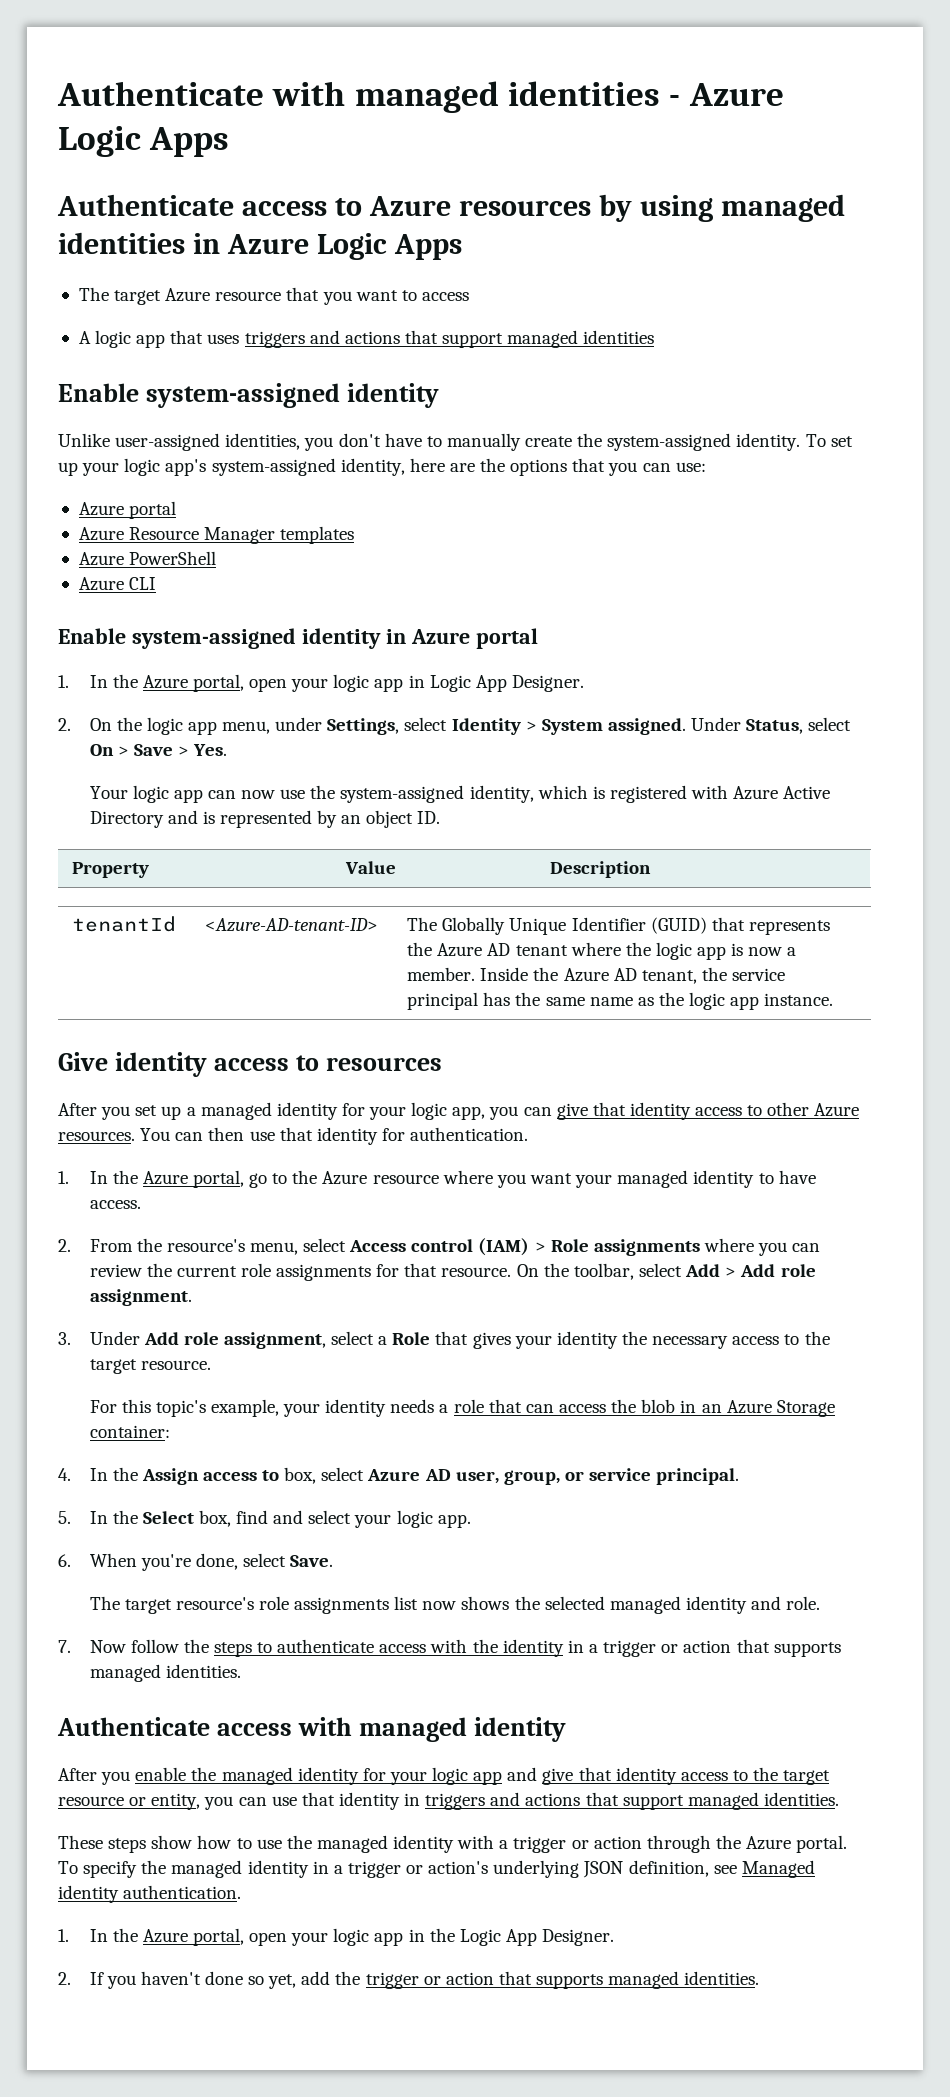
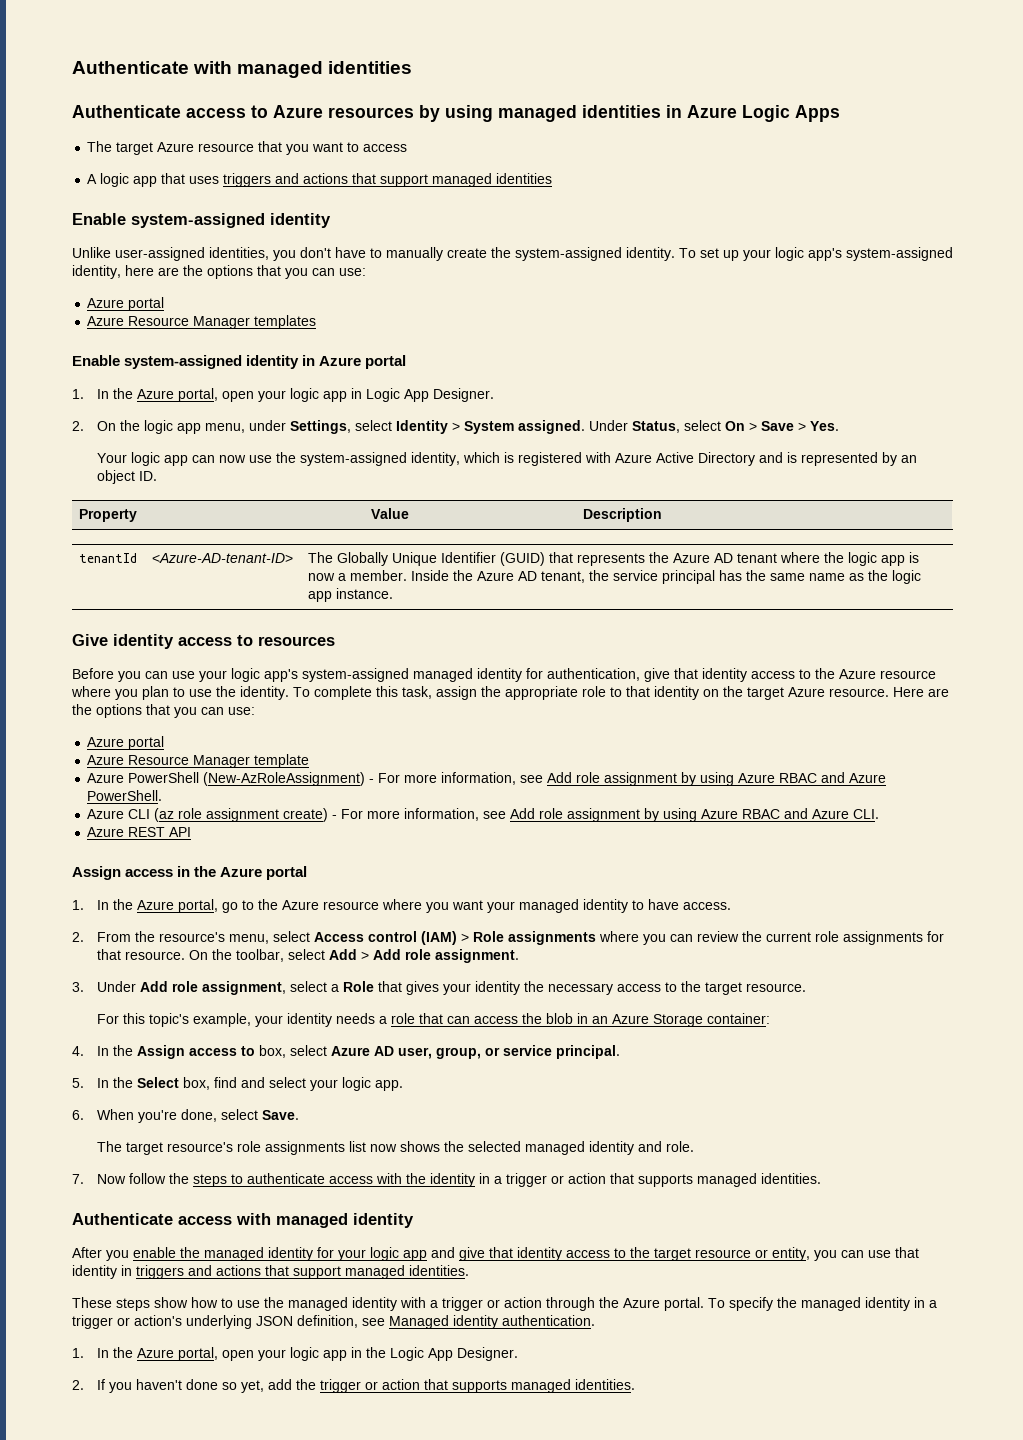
[669,83,784,106] [58,126,230,157] - Azure Logic Apps -> (413, 67) none
[78,551,217,566] [78,577,157,591] // Azure PowerShell // Azure CLI -> (317, 322) none
[58,1102,860,1120] [58,1127,529,1145] After you set up a managed identity for your logic app, you can give that identity access to other Azure resources. You can then use that identity for authentication. -> [72,668,936,682] [71,686,949,700] [72,704,255,718] [87,736,165,750] [87,754,310,768] [87,772,887,786] [87,790,163,801] [87,808,880,822] [87,827,192,837] [72,866,308,880] Before you can use your logic app's system-assigned managed identity for authentication, give that identity access to the Azure resource where you plan to use the identity. To complete this task, assign the appropriate role to that identity on the target Azure resource. Here are the options that you can use: // Azure portal // Azure Resource Manager template // Azure PowerShell (New-AzRoleAssignment) - For more information, see Add role assignment by using Azure RBAC and Azure PowerShell. // Azure CLI (az role assignment create) - For more information, see Add role assignment by using Azure RBAC and Azure CLI. // Azure REST API // Assign access in the Azure portal

